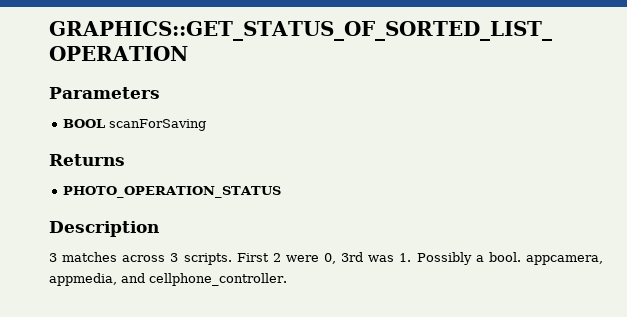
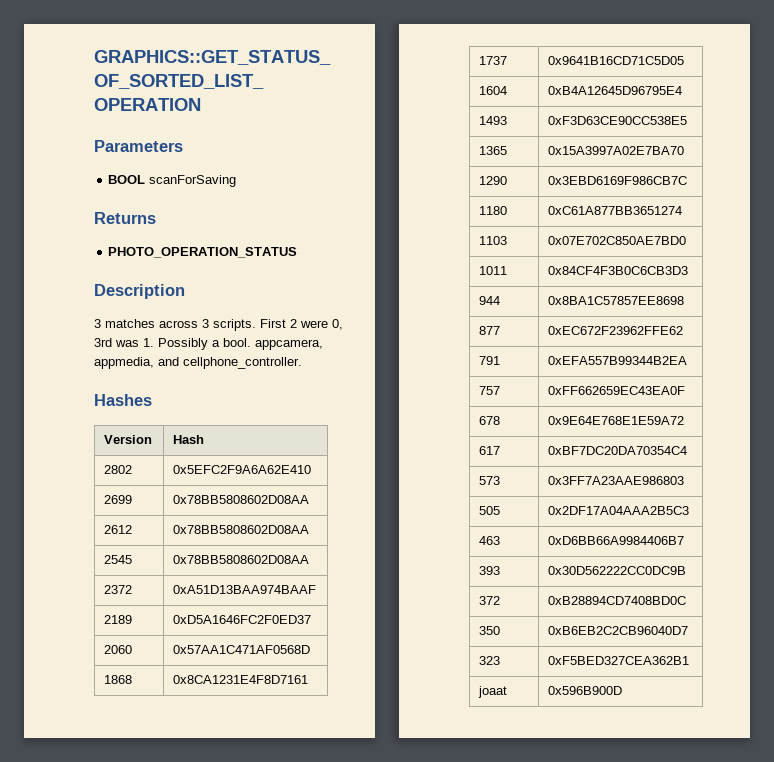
(287, 279) none -> [94,394,152,406] [104,435,153,444] [173,435,205,444] [104,465,133,474] [173,465,312,474] [104,495,133,504] [173,495,310,504] [104,525,133,534] [173,525,310,534] [104,555,133,564] [173,555,310,564] [104,585,133,594] [173,585,317,594] [104,615,133,624] [173,615,312,624] [104,645,133,654] [173,645,311,654] [104,675,133,684] [173,675,309,684] [479,56,508,65] [548,56,685,65] [479,86,508,95] [548,86,683,95] [479,116,508,125] [548,116,688,125] [479,146,508,155] [548,146,685,155] [479,176,508,185] [548,176,688,185] [479,206,508,215] [548,206,683,215] [479,236,508,245] [548,236,687,245] [479,266,508,275] [548,266,689,275] [479,296,501,305] [548,296,685,305] [479,326,501,335] [548,326,684,335] [479,356,501,365] [548,356,688,365] [479,386,501,395] [548,386,686,395] [479,416,501,425] [548,416,685,425] [479,446,501,455] [548,446,688,455] [479,476,501,485] [548,476,685,485] [479,506,501,515] [548,506,690,515] [479,536,501,545] [548,536,685,545] [479,566,501,575] [548,566,687,575] [479,596,501,605] [548,596,687,605] [479,626,501,635] [548,626,689,635] [479,656,501,665] [548,656,690,665] [478,686,508,698] [548,686,623,695] // Hashes // Version | Hash // 2802 | 0x5EFC2F9A6A62E410 // 2699 | 0x78BB5808602D08AA // 2612 | 0x78BB5808602D08AA // 2545 | 0x78BB5808602D08AA // 2372 | 0xA51D13BAA974BAAF // 2189 | 0xD5A1646FC2F0ED37 // 2060 | 0x57AA1C471AF0568D // 1868 | 0x8CA1231E4F8D7161 // 1737 | 0x9641B16CD71C5D05 // 1604 | 0xB4A12645D96795E4 // 1493 | 0xF3D63CE90CC538E5 // 1365 | 0x15A3997A02E7BA70 // 1290 | 0x3EBD6169F986CB7C // 1180 | 0xC61A877BB3651274 // 1103 | 0x07E702C850AE7BD0 // 1011 | 0x84CF4F3B0C6CB3D3 // 944 | 0x8BA1C57857EE8698 // 877 | 0xEC672F23962FFE62 // 791 | 0xEFA557B99344B2EA // 757 | 0xFF662659EC43EA0F // 678 | 0x9E64E768E1E59A72 // 617 | 0xBF7DC20DA70354C4 // 573 | 0x3FF7A23AAE986803 // 505 | 0x2DF17A04AAA2B5C3 // 463 | 0xD6BB66A9984406B7 // 393 | 0x30D562222CC0DC9B // 372 | 0xB28894CD7408BD0C // 350 | 0xB6EB2C2CB96040D7 // 323 | 0xF5BED327CEA362B1 // joaat | 0x596B900D

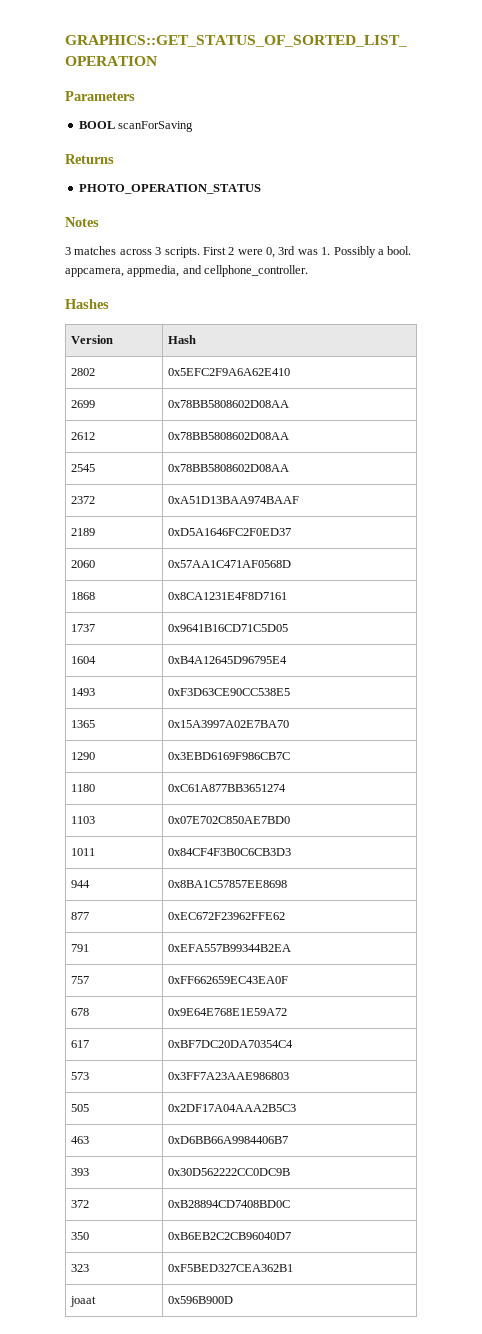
[94,284,185,299] Description -> [65,217,99,227] Notes

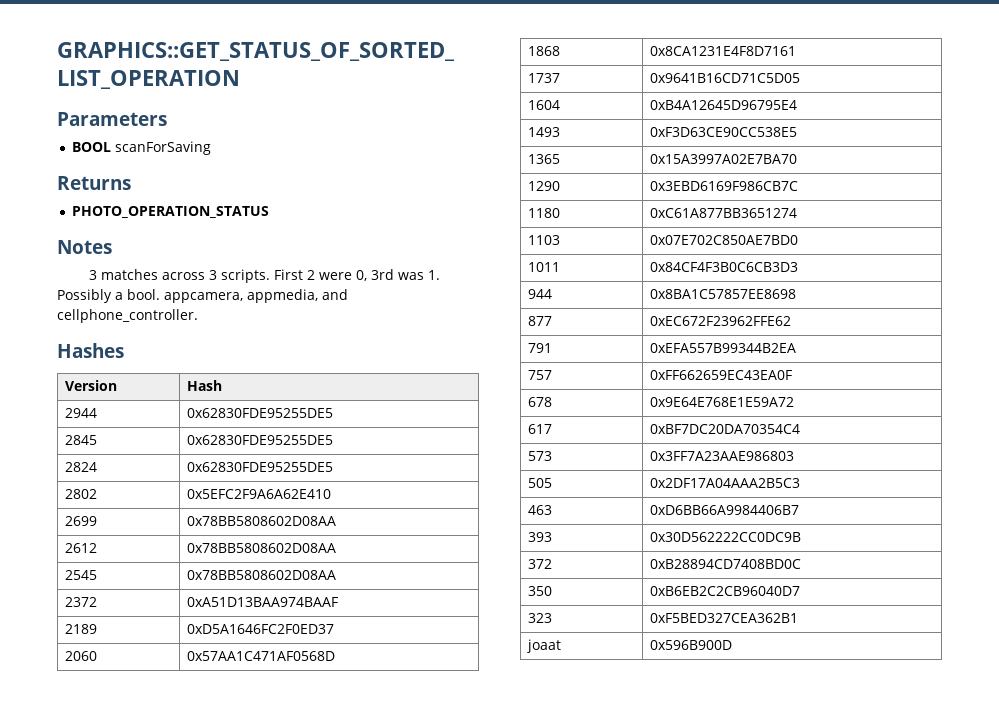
(197, 339) none -> [65,408,98,418] [187,408,334,418] [65,435,98,445] [187,435,334,445] [65,462,98,472] [187,462,334,472] // 2944 | 0x62830FDE95255DE5 // 2845 | 0x62830FDE95255DE5 // 2824 | 0x62830FDE95255DE5

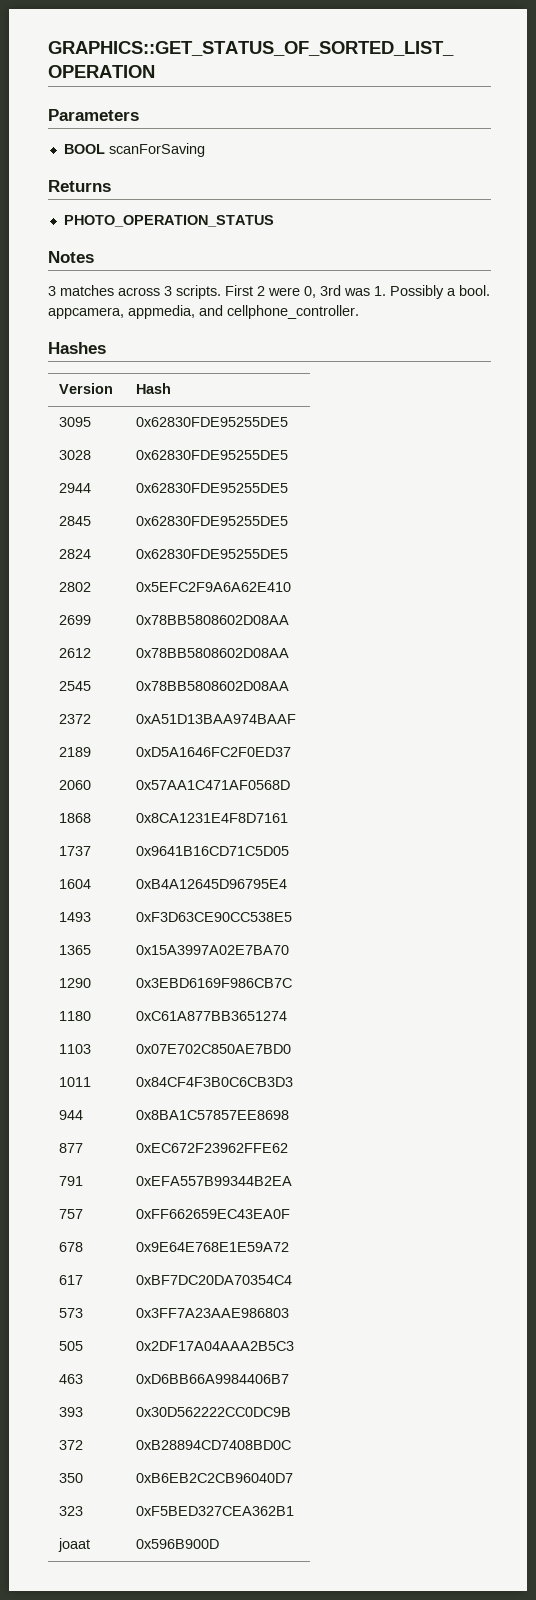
(223, 385) none -> [59,417,92,427] [136,417,289,427] [59,450,92,460] [136,450,289,460] // 3095 | 0x62830FDE95255DE5 // 3028 | 0x62830FDE95255DE5

